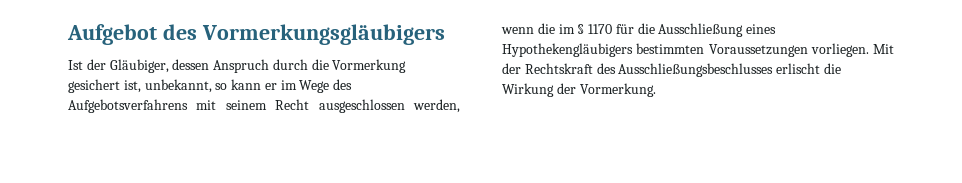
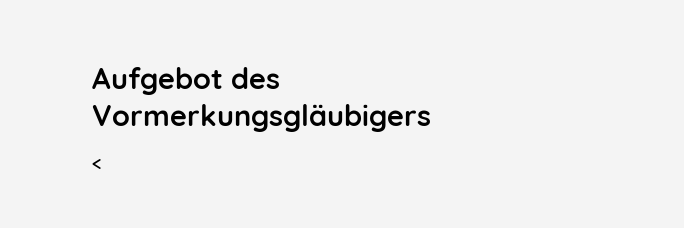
[68,59,407,73] [68,79,353,93] [68,99,460,113] [501,23,777,37] [502,43,894,57] [502,63,841,77] [502,83,656,97] Ist der Gläubiger, dessen Anspruch durch die Vormerkung gesichert ist, unbekannt, so kann er im Wege des Aufgebotsverfahrens mit seinem Recht ausgeschlossen werden, wenn die im § 1170 für die Ausschließung eines Hypothekengläubigers bestimmten Voraussetzungen vorliegen. Mit der Rechtskraft des Ausschließungsbeschlusses erlischt die Wirkung der Vormerkung. -> [92,159,102,169] <

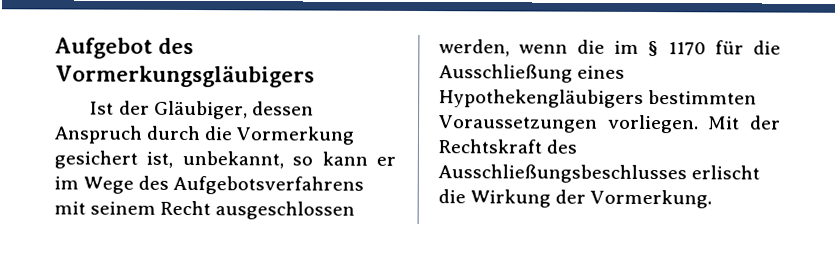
[92,159,102,169] < -> [90,100,314,120] [54,125,356,145] [54,150,396,169] [54,175,365,195] [54,200,356,220] [439,39,781,57] [439,64,626,83] [439,89,758,108] [438,114,781,134] [438,139,578,154] [438,164,761,184] [438,189,713,209] Ist der Gläubiger, dessen Anspruch durch die Vormerkung gesichert ist, unbekannt, so kann er im Wege des Aufgebotsverfahrens mit seinem Recht ausgeschlossen werden, wenn die im § 1170 für die Ausschließung eines Hypothekengläubigers bestimmten Voraussetzungen vorliegen. Mit der Rechtskraft des Ausschließungsbeschlusses erlischt die Wirkung der Vormerkung.

